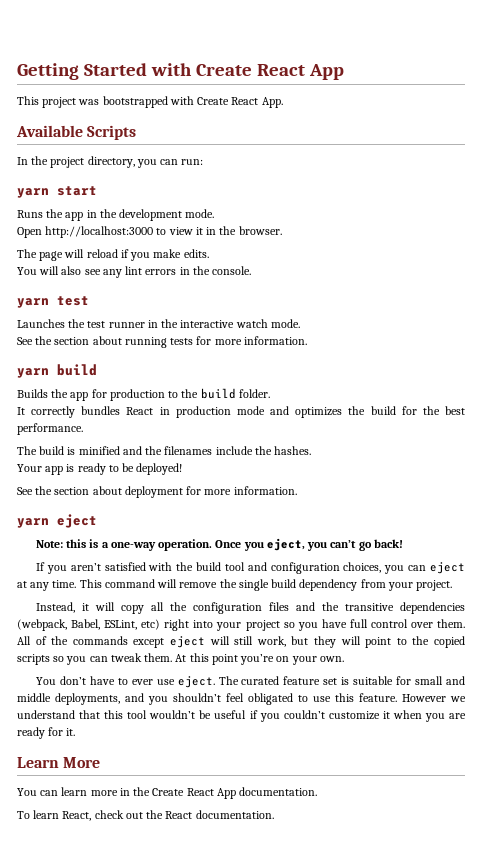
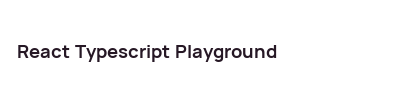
[17,63,344,80] [17,96,283,108] [16,125,137,140] [17,156,204,168] [17,186,97,198] [17,209,215,221] [17,226,282,238] [17,249,209,261] [17,266,252,278] [17,296,89,308] [17,319,300,328] [17,336,307,348] [17,364,97,378] [17,388,270,401] [17,406,465,418] [17,423,83,435] [17,446,312,455] [17,463,183,475] [17,486,297,498] [17,514,97,528] [36,538,403,551] [36,562,466,574] [17,579,453,591] [36,602,466,614] [17,619,465,631] [17,636,466,648] [17,653,344,665] [36,676,465,688] [17,693,466,705] [17,710,466,722] [17,727,76,739] [17,757,101,768] [17,787,318,799] [17,810,274,821] Getting Started with Create React App // This project was bootstrapped with Create React App. // Available Scripts // In the project directory, you can run: // yarn start // Runs the app in the development mode. // Open http://localhost:3000 to view it in the browser. // The page will reload if you make edits. // You will also see any lint errors in the console. // yarn test // Launches the test runner in the interactive watch mode. // See the section about running tests for more information. // yarn build // Builds the app for production to the build folder. // It correctly bundles React in production mode and optimizes the build for the best performance. // The build is minified and the filenames include the hashes. // Your app is ready to be deployed! // See the section about deployment for more information. // yarn eject // Note: this is a one-way operation. Once you eject, you can’t go back! // If you aren’t satisfied with the build tool and configuration choices, you can eject at any time. This command will remove the single build dependency from your project. // Instead, it will copy all the configuration files and the transitive dependencies (webpack, Babel, ESLint, etc) right into your project so you have full control over them. All of the commands except eject will still work, but they will point to the copied scripts so you can tweak them. At this point you’re on your own. // You don’t have to ever use eject. The curated feature set is suitable for small and middle deployments, and you shouldn’t feel obligated to use this feature. However we understand that this tool wouldn’t be useful if you couldn’t customize it when you are ready for it. // Learn More // You can learn more in the Create React App documentation. // To learn React, check out the React documentation. -> [17,45,277,62] React Typescript Playground

